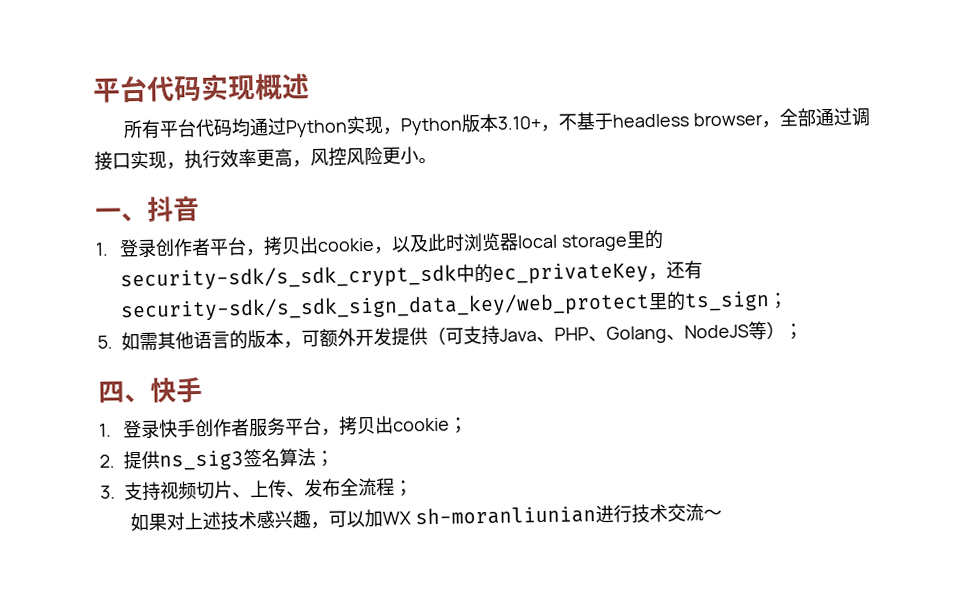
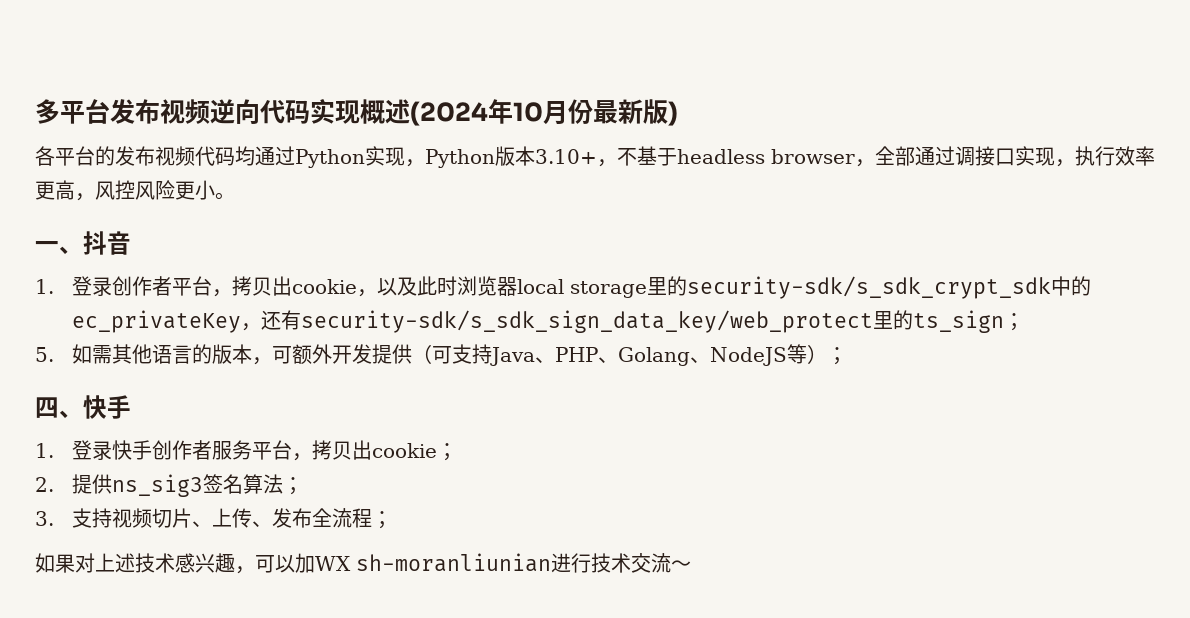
[93,75,148,103] 平台 -> [35,99,260,124] 多平台发布视频逆向
[122,119,197,139] // 所有平台 -> [410,99,678,126] [35,146,195,166] (2024年10月份最新版) // 各平台的发布视频

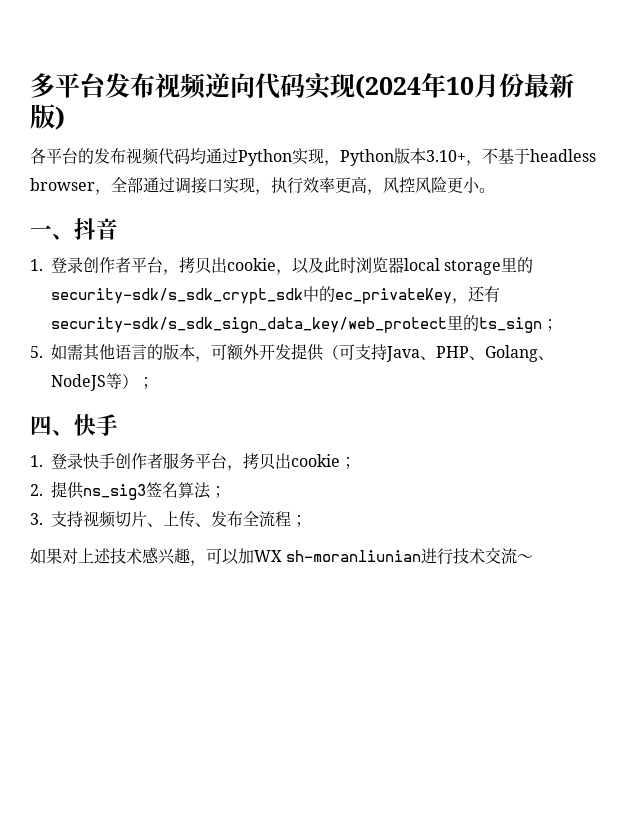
[360,99,410,124] 概述 -> (355, 85) none

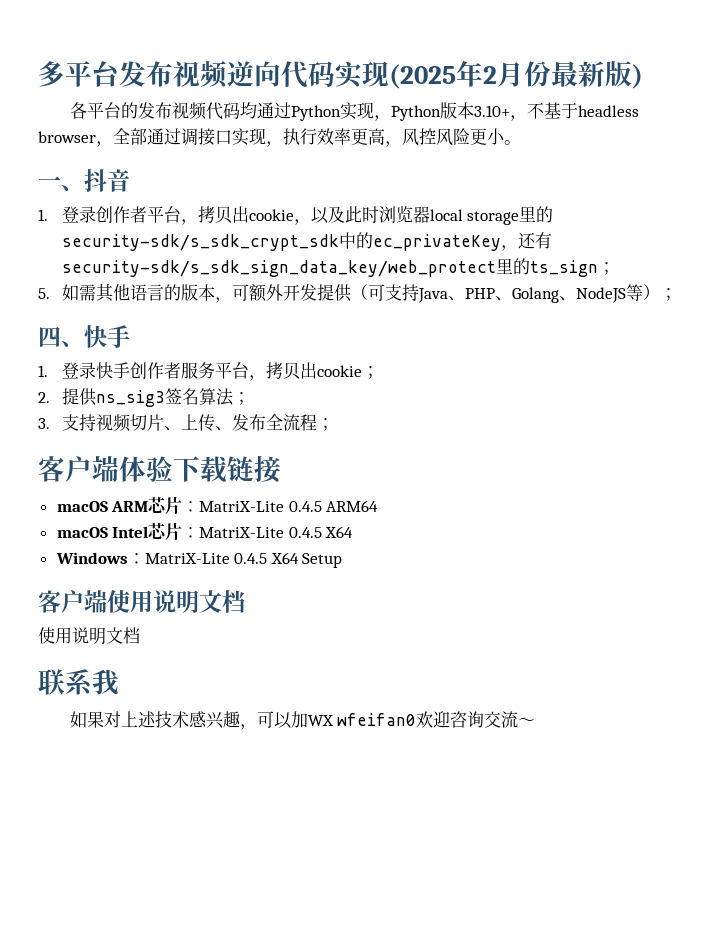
[355,72,474,99] (2024年10 -> [389,60,497,89] (2025年2
(308, 521) none -> [38,455,281,483] [56,496,379,514] [56,522,354,540] [55,552,343,568] [38,590,245,613] [38,627,140,645] [38,669,119,696] // 客户端体验下载链接 // macOS ARM芯片：MatriX-Lite 0.4.5 ARM64 // macOS Intel芯片：MatriX-Lite 0.4.5 X64 // Windows：MatriX-Lite 0.4.5 X64 Setup // 客户端使用说明文档 // 使用说明文档 // 联系我
[286,548,486,565] sh-moranliunian进行技术 -> [337,711,485,728] wfeifan0欢迎咨询

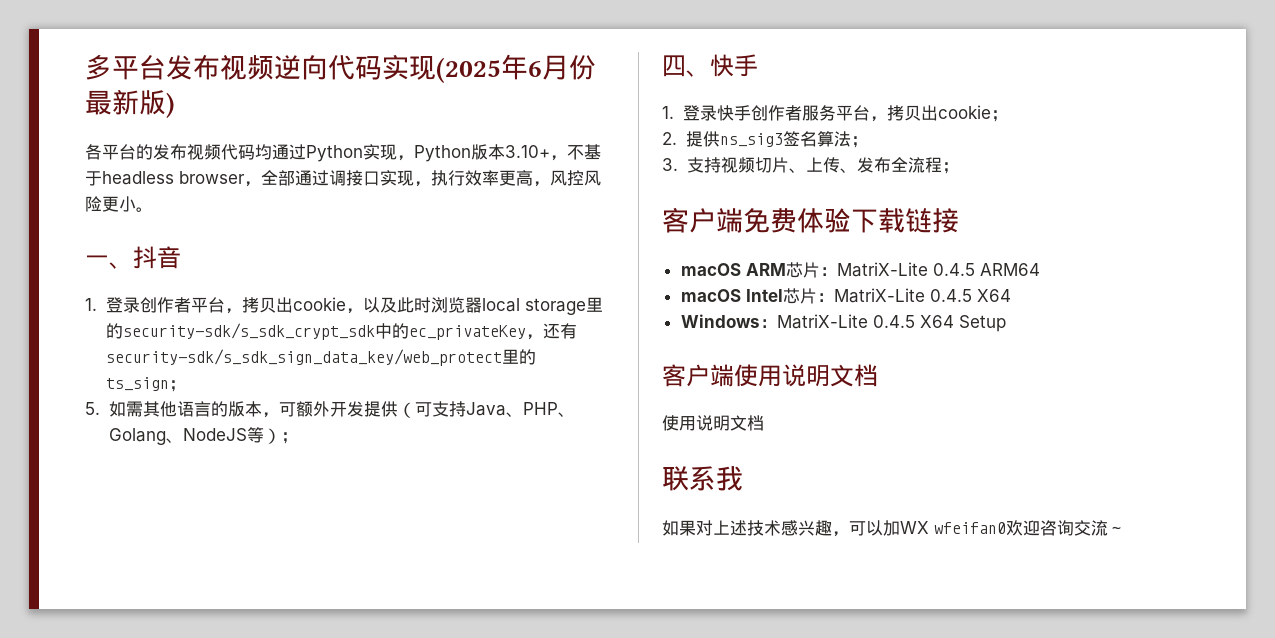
[483,66,497,84] 2 -> [528,61,542,77] 6
(119, 469) none -> [743,208,797,233] 免费

